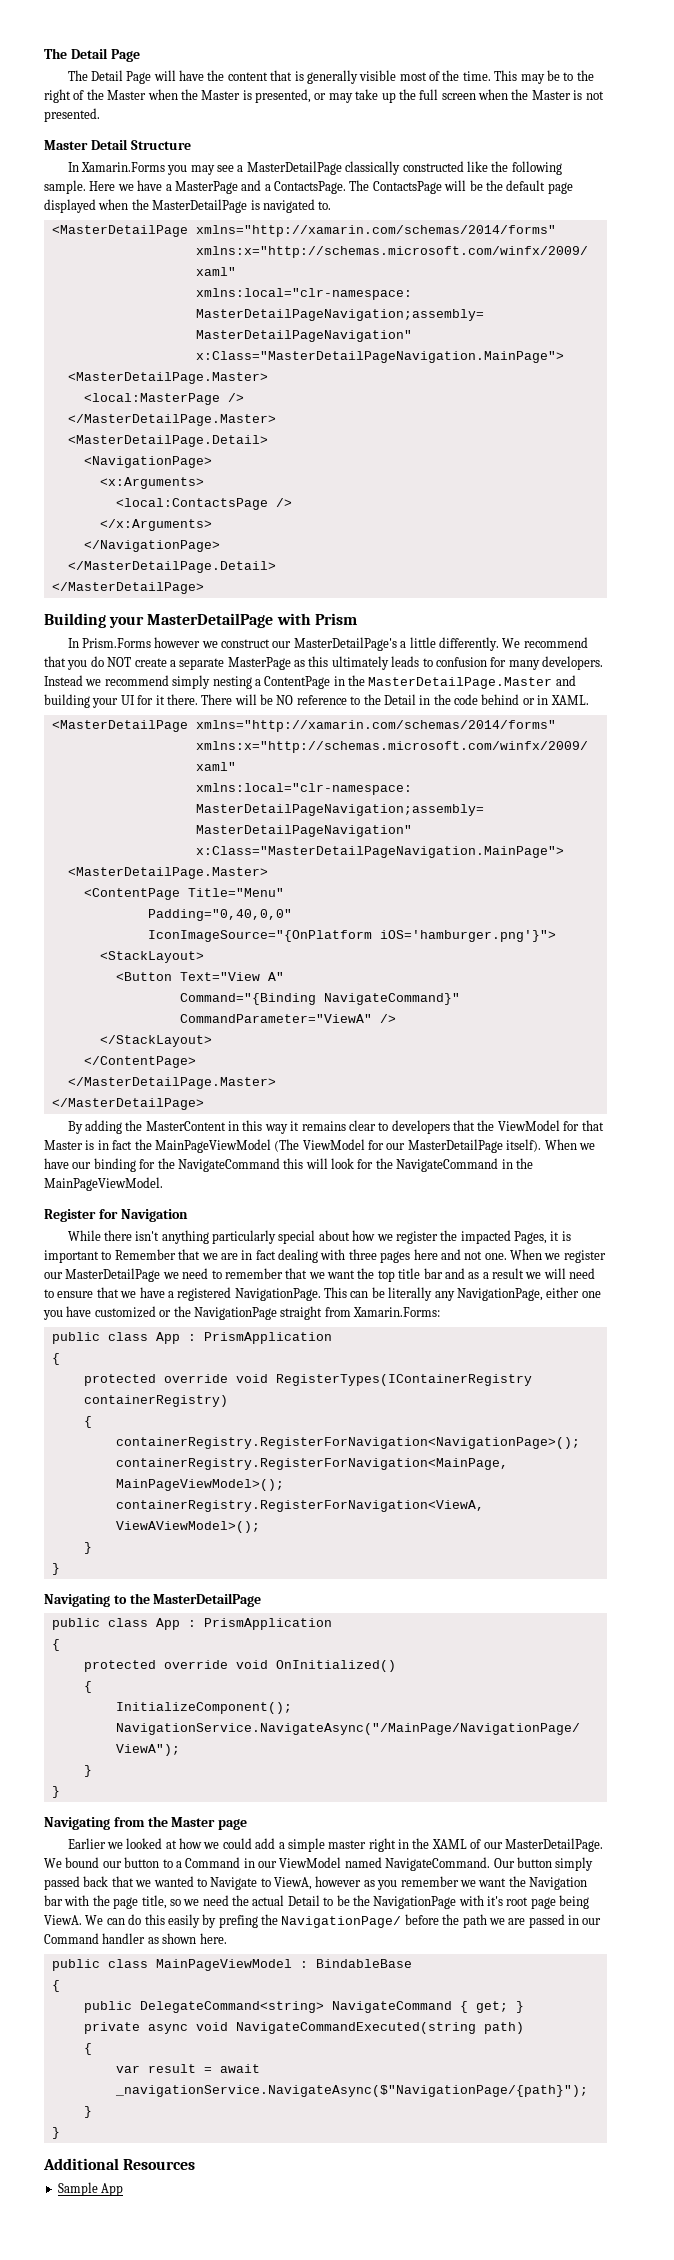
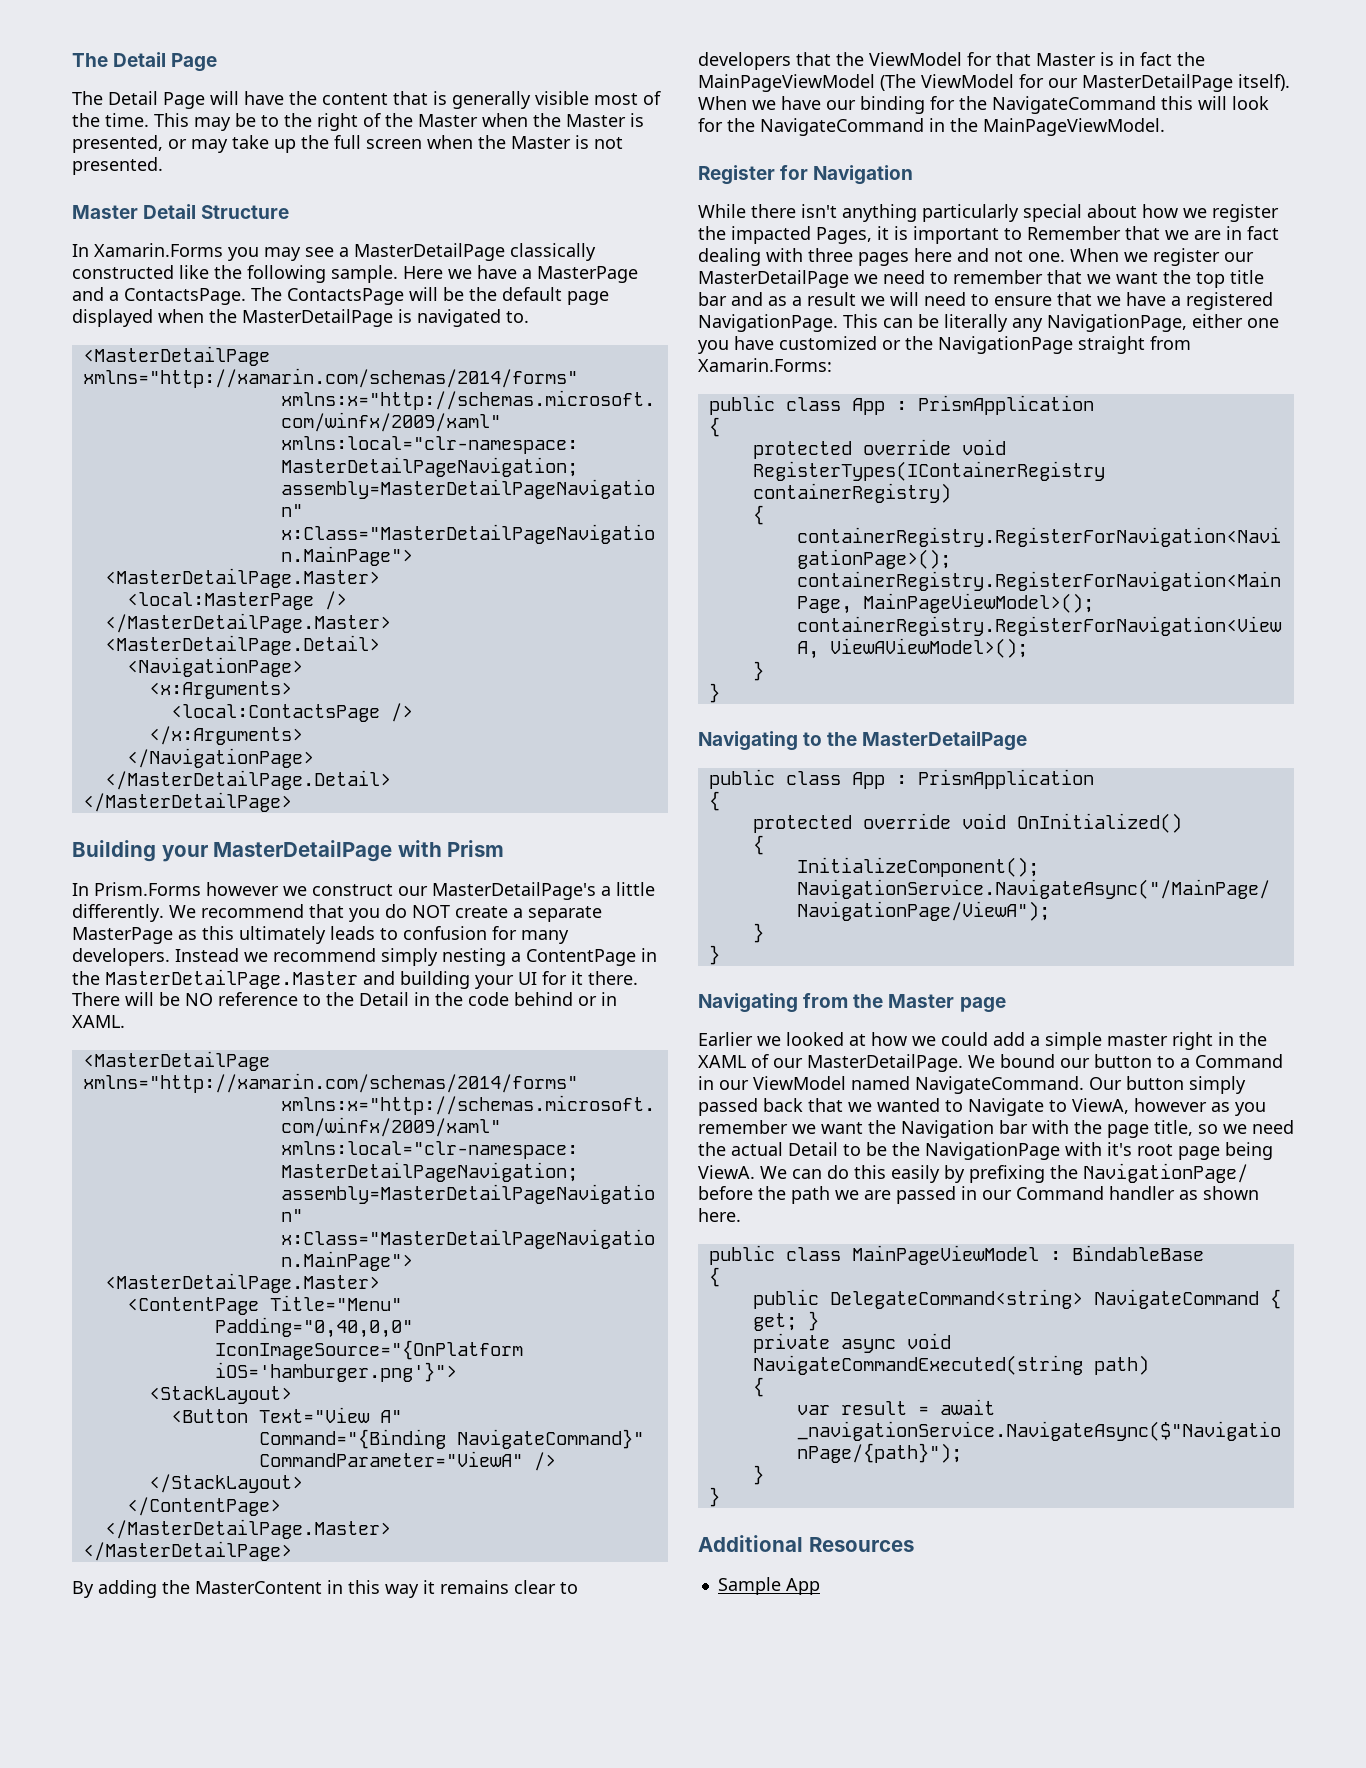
[218,1915,258,1928] prefing -> [969,1165,1045,1183] prefixing

